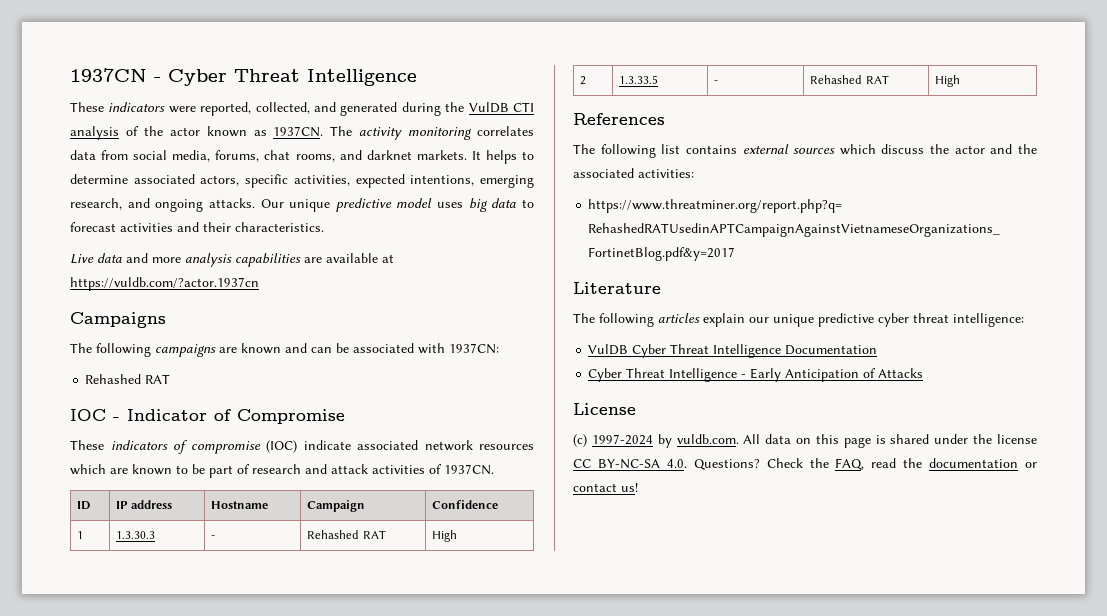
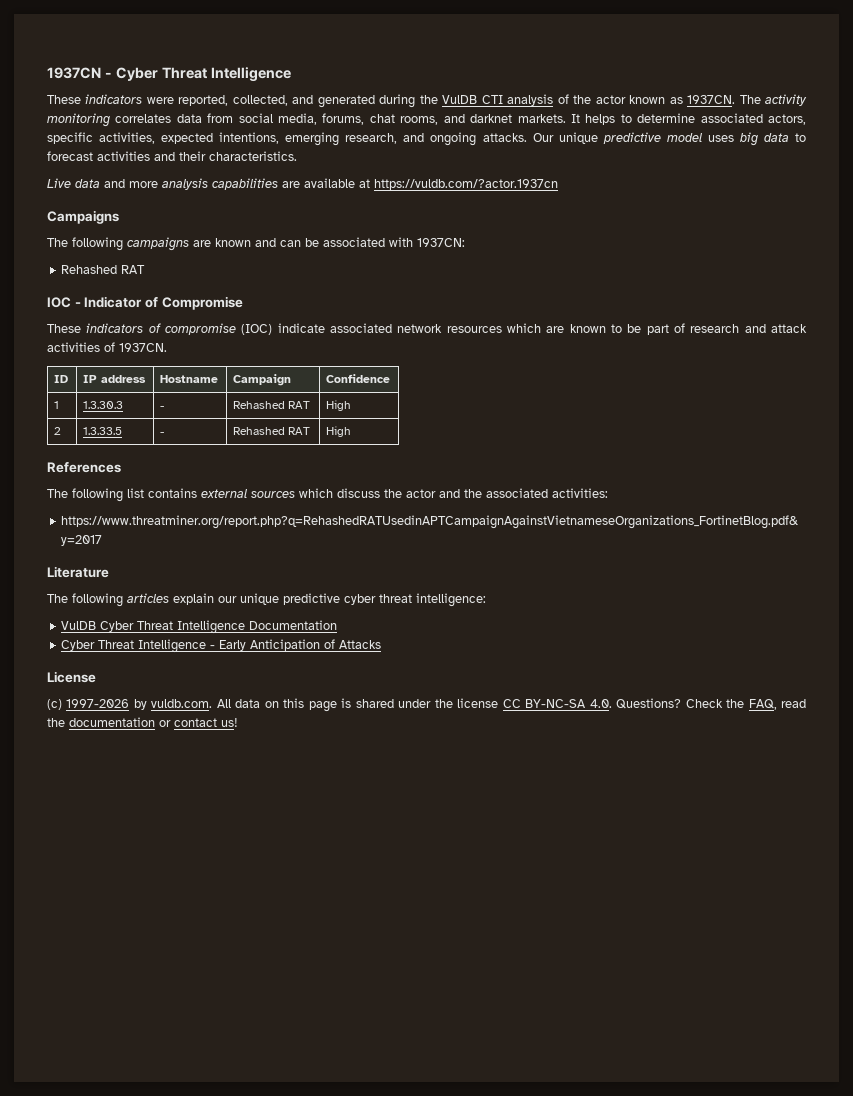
[591,434,653,445] 1997-2024 -> [66,699,130,708] 1997-2026

